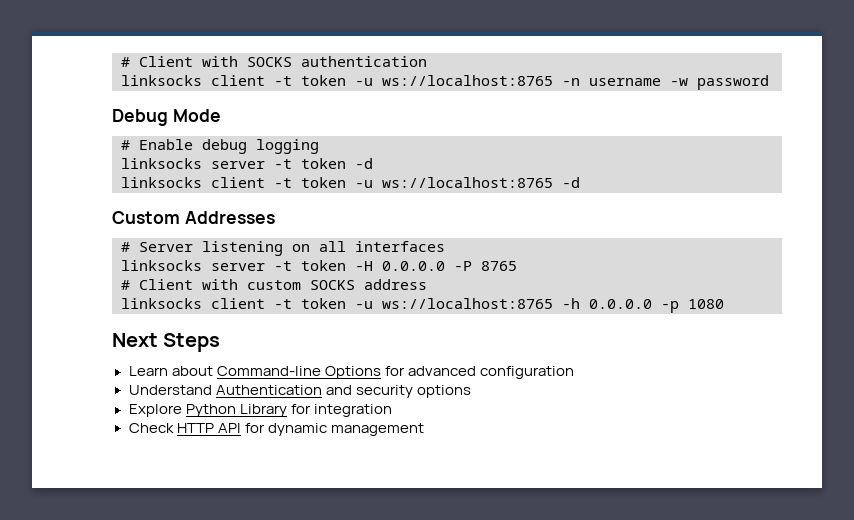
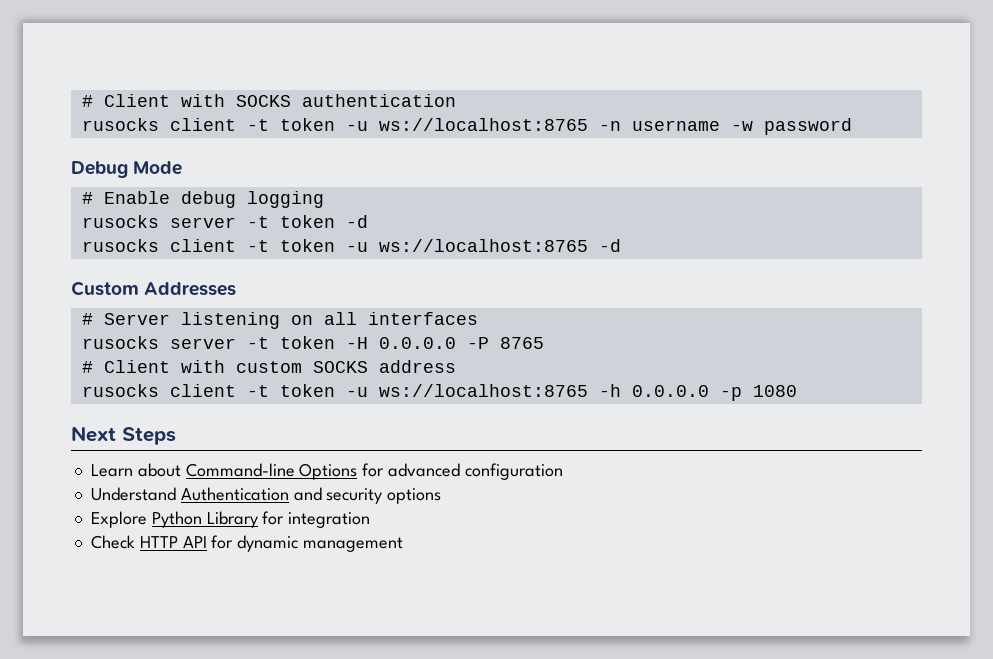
[121,75,202,86] linksocks -> [81,118,159,131] rusocks
[121,158,202,169] linksocks -> [81,215,159,228] rusocks
[121,177,202,188] linksocks -> [81,239,159,252] rusocks
[121,260,202,271] linksocks -> [81,336,159,349] rusocks
[121,298,202,309] linksocks -> [81,384,159,397] rusocks

